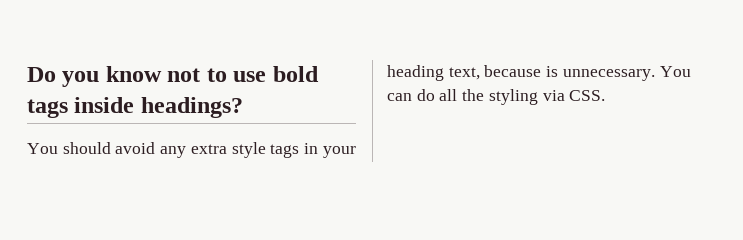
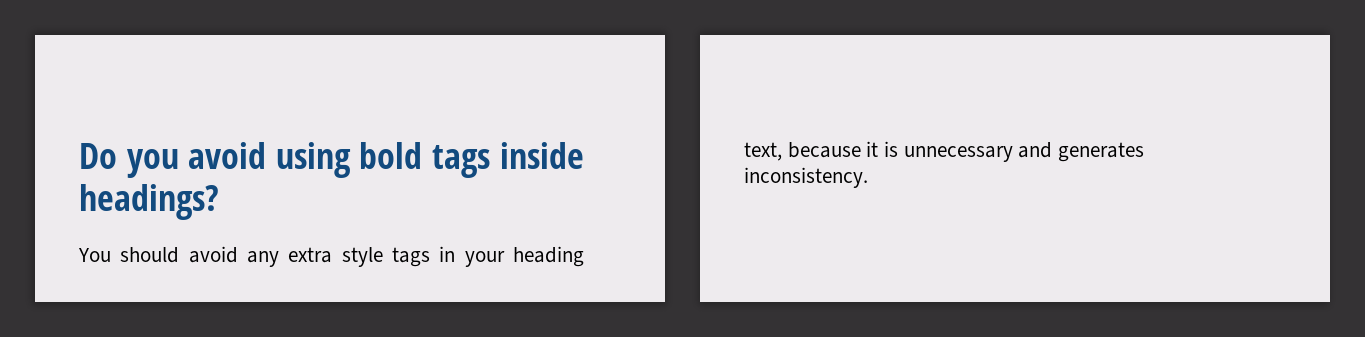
[105,66,267,82] know not to use -> [188,142,351,178] avoid using
[546,66,691,81] [387,89,606,105] is unnecessary. You can do all the styling via CSS. -> [866,141,1145,162] [744,167,868,188] it is unnecessary and generates inconsistency.

